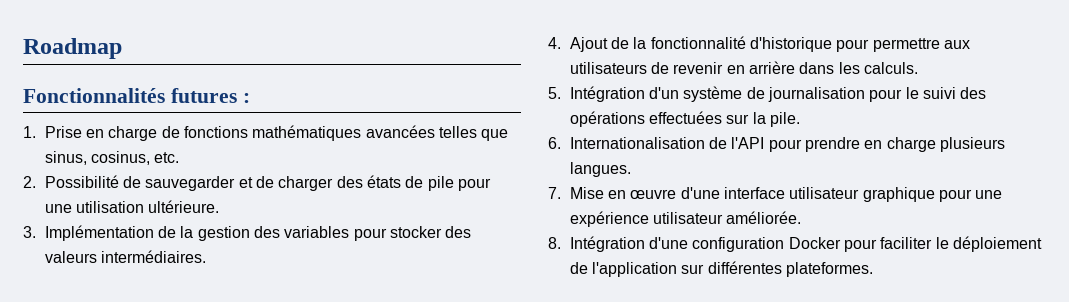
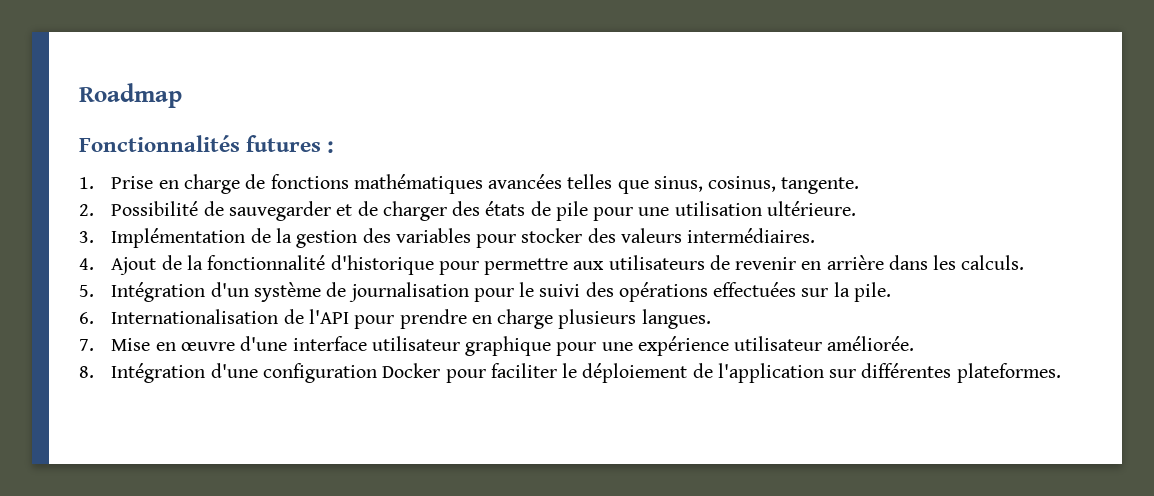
[154,152,180,163] etc. -> [781,177,860,194] tangente.

